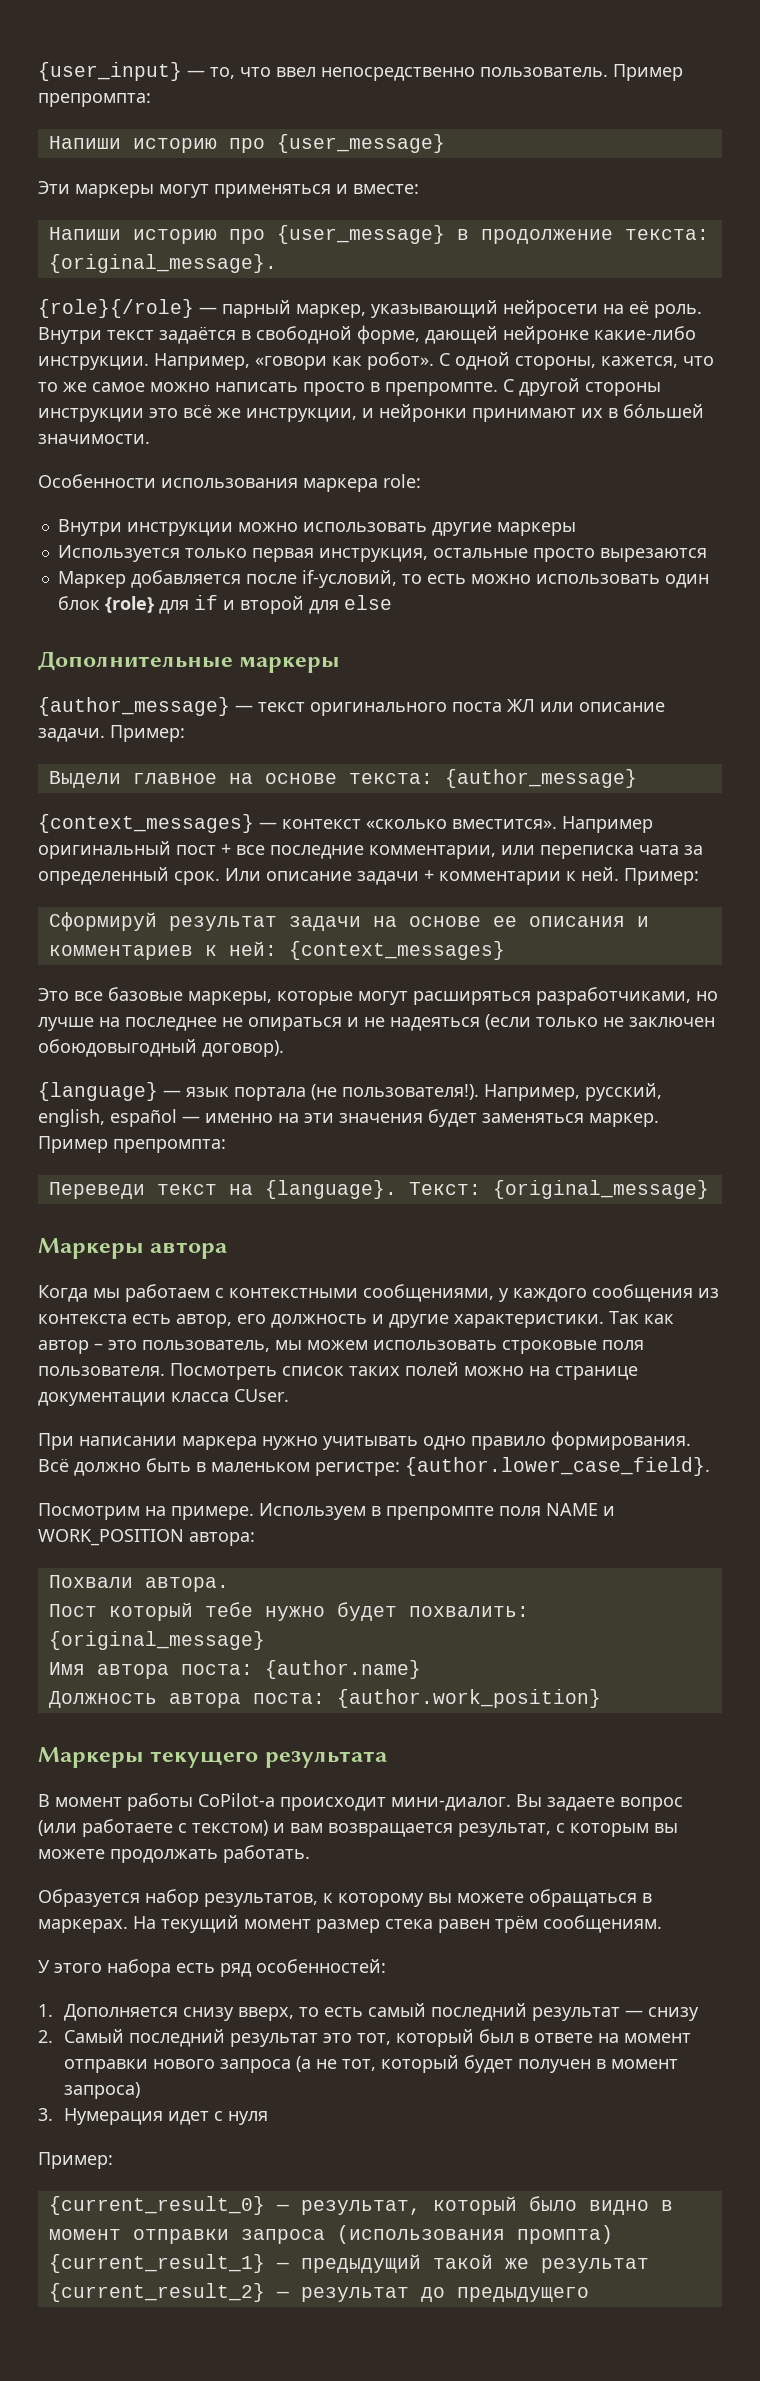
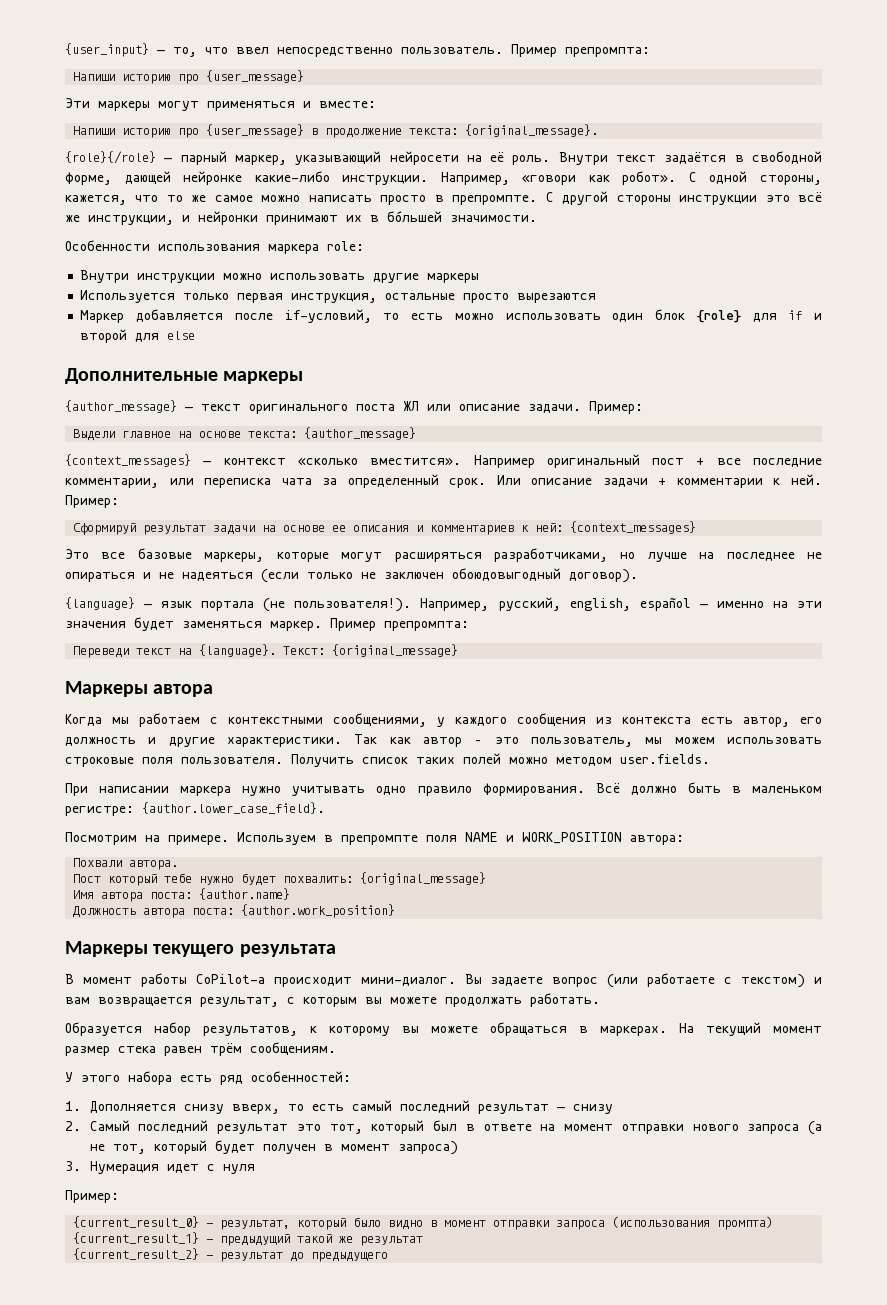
[170,1363,277,1380] Посмотреть -> [291,754,354,767] Получить
[529,1366,638,1380] [38,1389,289,1406] на странице документации класса CUser. -> [556,754,710,766] методом user.fields.

